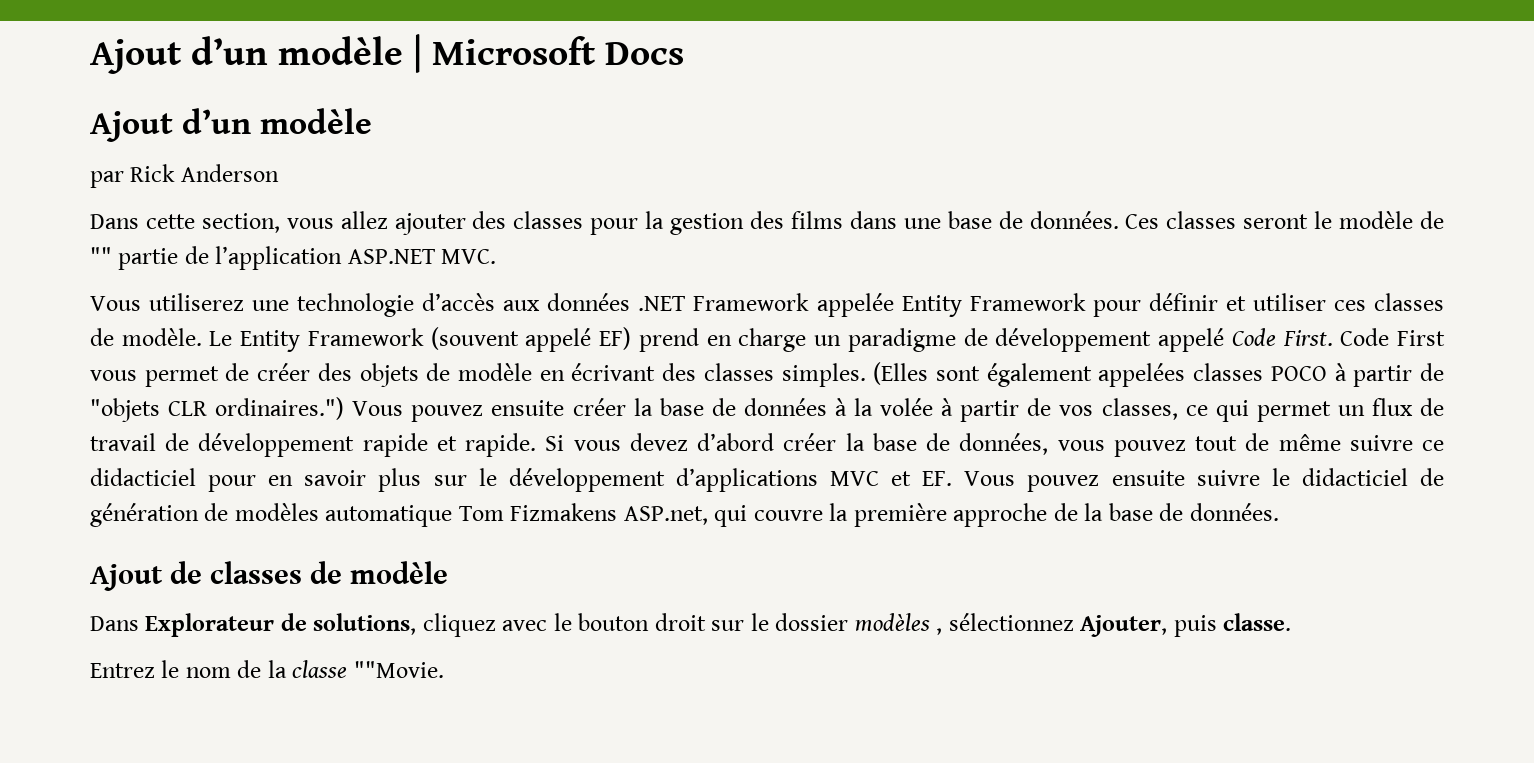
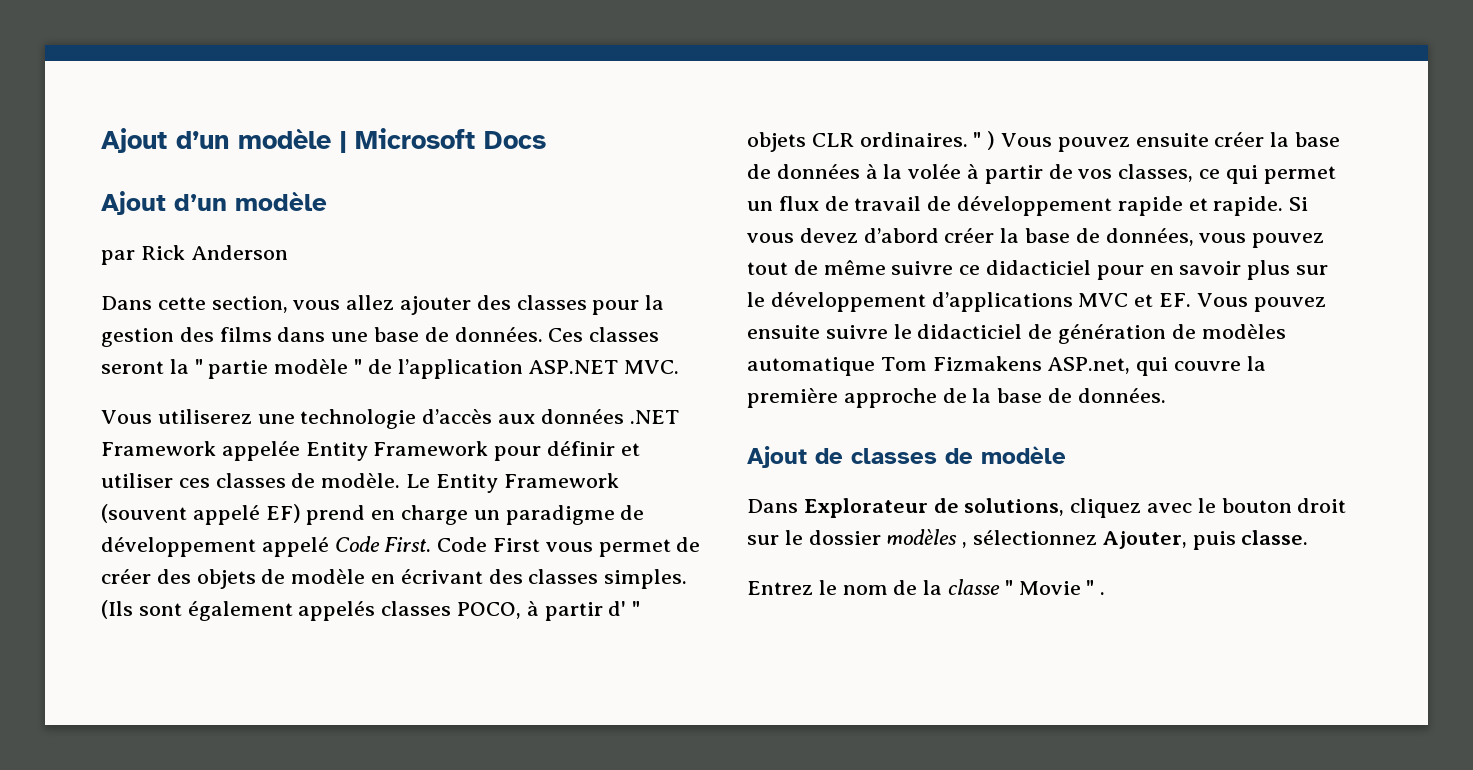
[1314,211,1444,229] [90,247,179,270] le modèle de "" partie -> [169,359,363,379] la " partie modèle "
[873,362,929,385] (Elles -> [101,600,133,619] (Ils
[1098,363,1444,387] [90,397,345,422] appelées classes POCO à partir de "objets CLR ordinaires.") -> [298,601,641,621] [747,131,996,152] appelés classes POCO, à partir d' " objets CLR ordinaires. " )
[353,661,444,678] ""Movie. -> [1004,580,1106,595] " Movie " .

